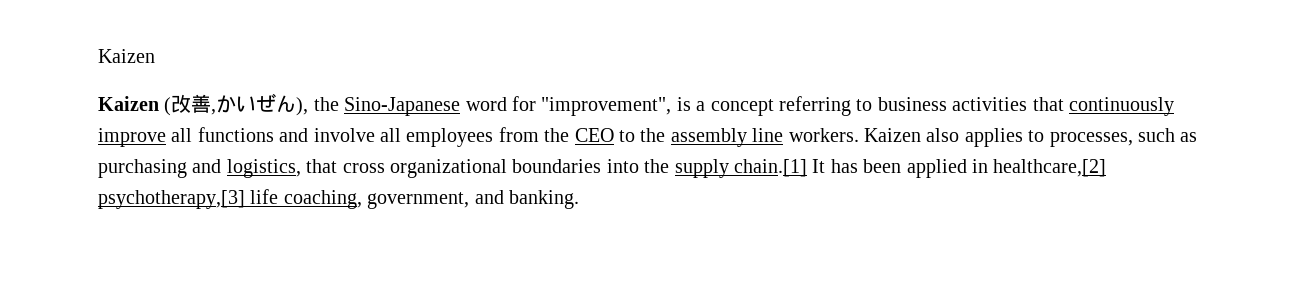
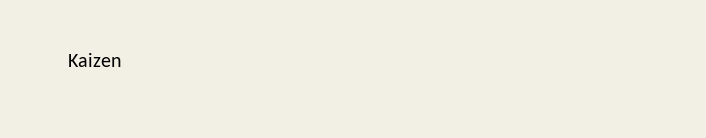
[98,49,155,63] [98,93,1174,116] [98,127,1198,147] [98,159,1107,178] [98,189,579,209] Kaizen // Kaizen (改善,かいぜん), the Sino-Japanese word for "improvement", is a concept referring to business activities that continuously improve all functions and involve all employees from the CEO to the assembly line workers. Kaizen also applies to processes, such as purchasing and logistics, that cross organizational boundaries into the supply chain.[1] It has been applied in healthcare,[2] psychotherapy,[3] life coaching, government, and banking. -> [68,53,122,67] Kaizen

